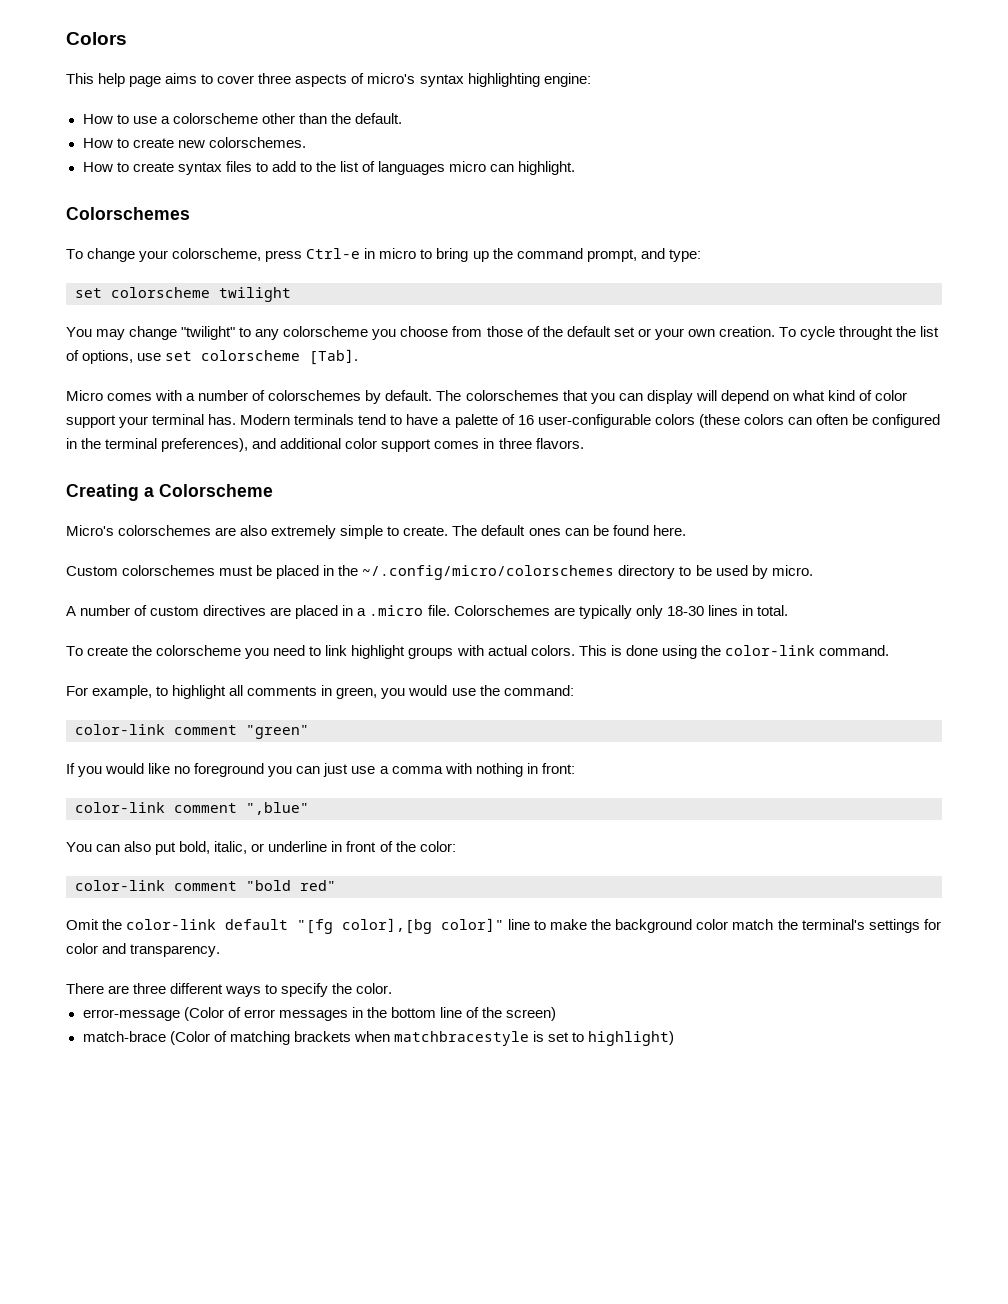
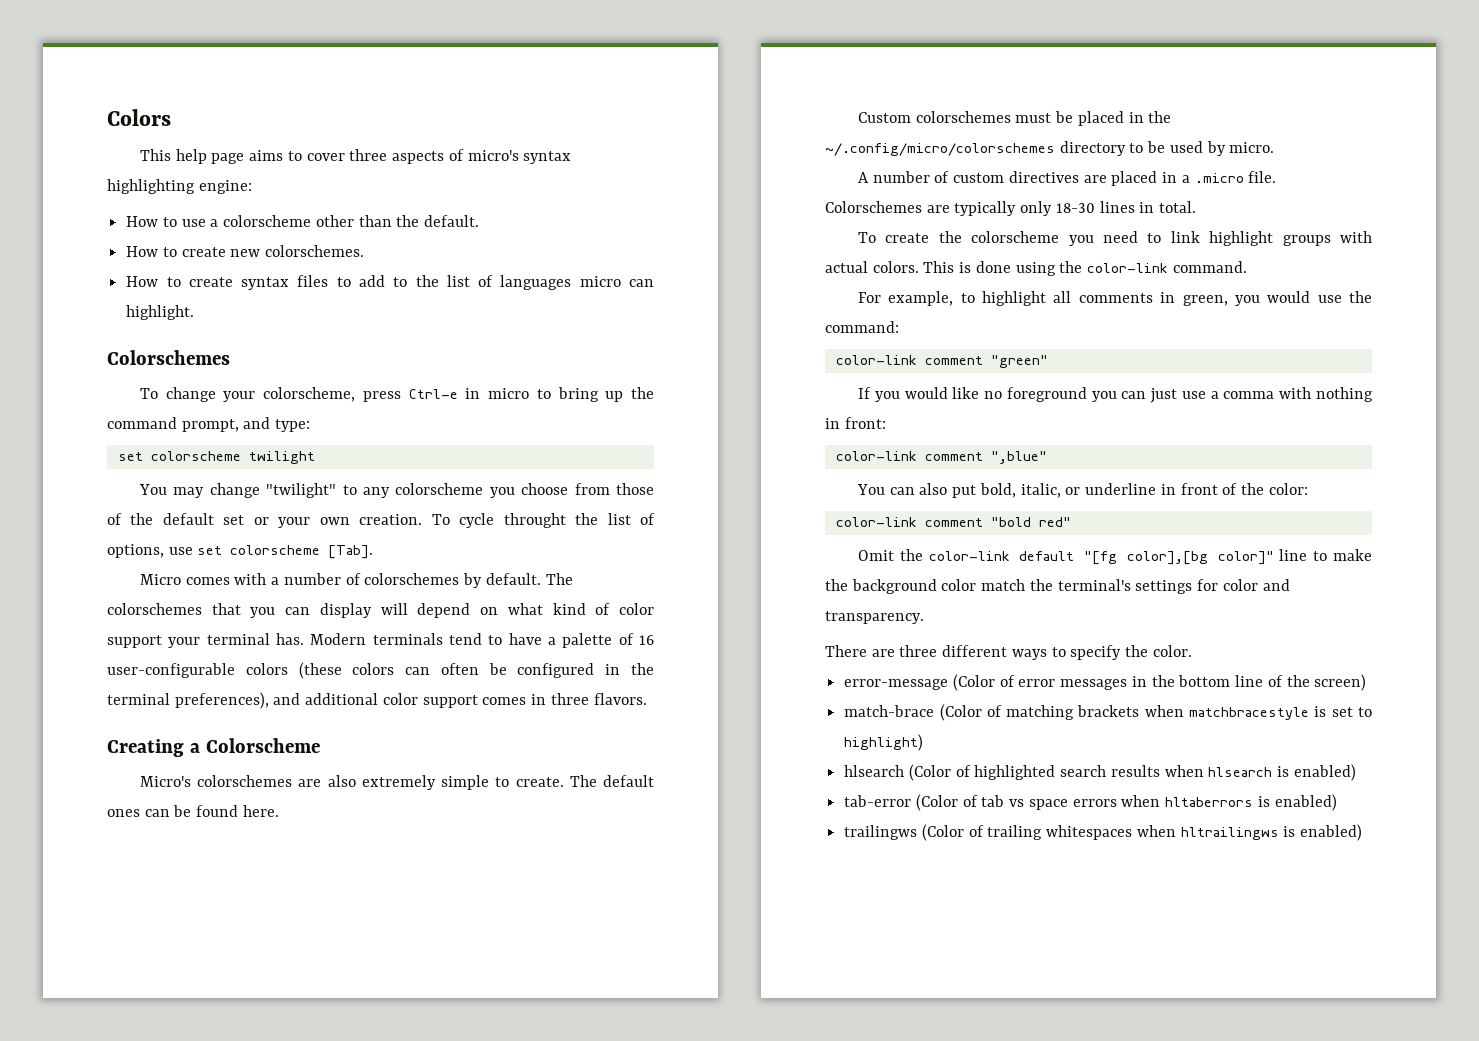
(674, 1038) none -> [844,764,1356,781] [844,794,1337,811] [844,824,1363,841] // hlsearch (Color of highlighted search results when hlsearch is enabled) // tab-error (Color of tab vs space errors when hltaberrors is enabled) // trailingws (Color of trailing whitespaces when hltrailingws is enabled)

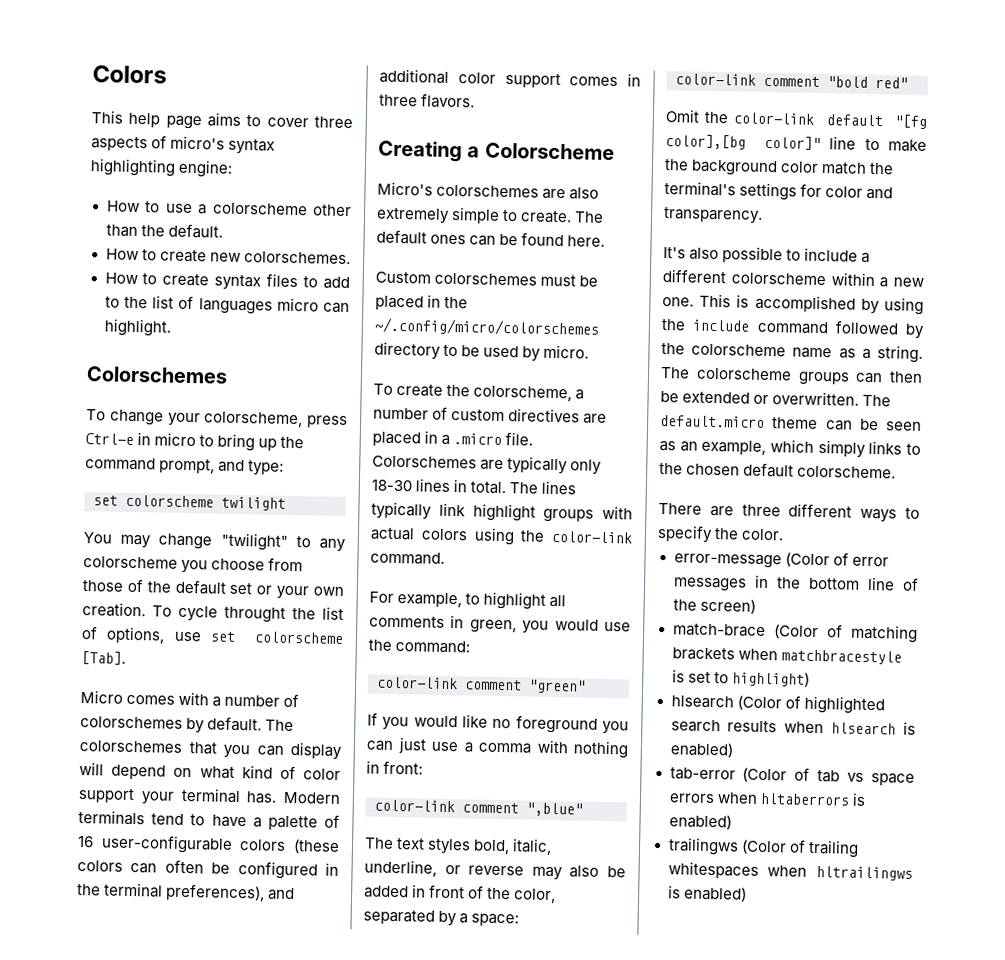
[857,172,869,183] A -> [373,383,585,402] To create the colorscheme, a
[857,231,1162,246] // To create the colorscheme you need to -> [509,480,577,495] [371,501,432,520] The lines typically
[872,261,1011,273] colors. This is done -> [420,528,468,541] colors
[856,483,1308,498] You can also put bold, italic, or underline in front of the color: -> [364,837,553,856] [364,859,626,881] [364,884,557,904] [363,909,520,927] The text styles bold, italic, underline, or reverse may also be added in front of the color, separated by a space:
(924, 617) none -> [663,246,871,264] [662,269,924,288] [662,293,924,315] [661,319,925,339] [661,343,923,363] [660,366,923,386] [660,390,892,407] [660,414,922,431] [659,439,921,458] [659,462,897,479] // It's also possible to include a different colorscheme within a new one. This is accomplished by using the include command followed by the colorscheme name as a string. The colorscheme groups can then be extended or overwritten. The default.micro theme can be seen as an example, which simply links to the chosen default colorscheme.

